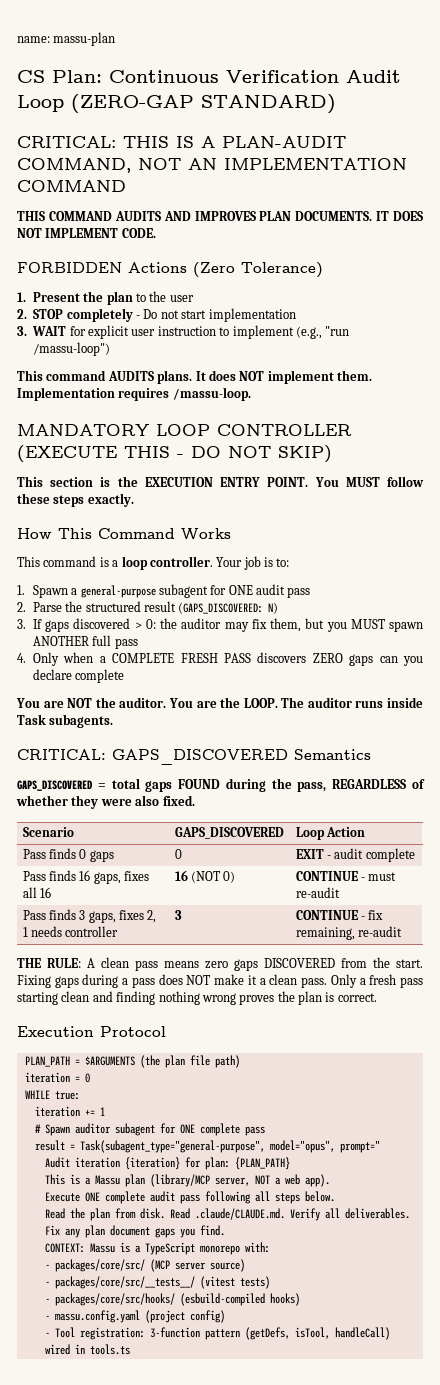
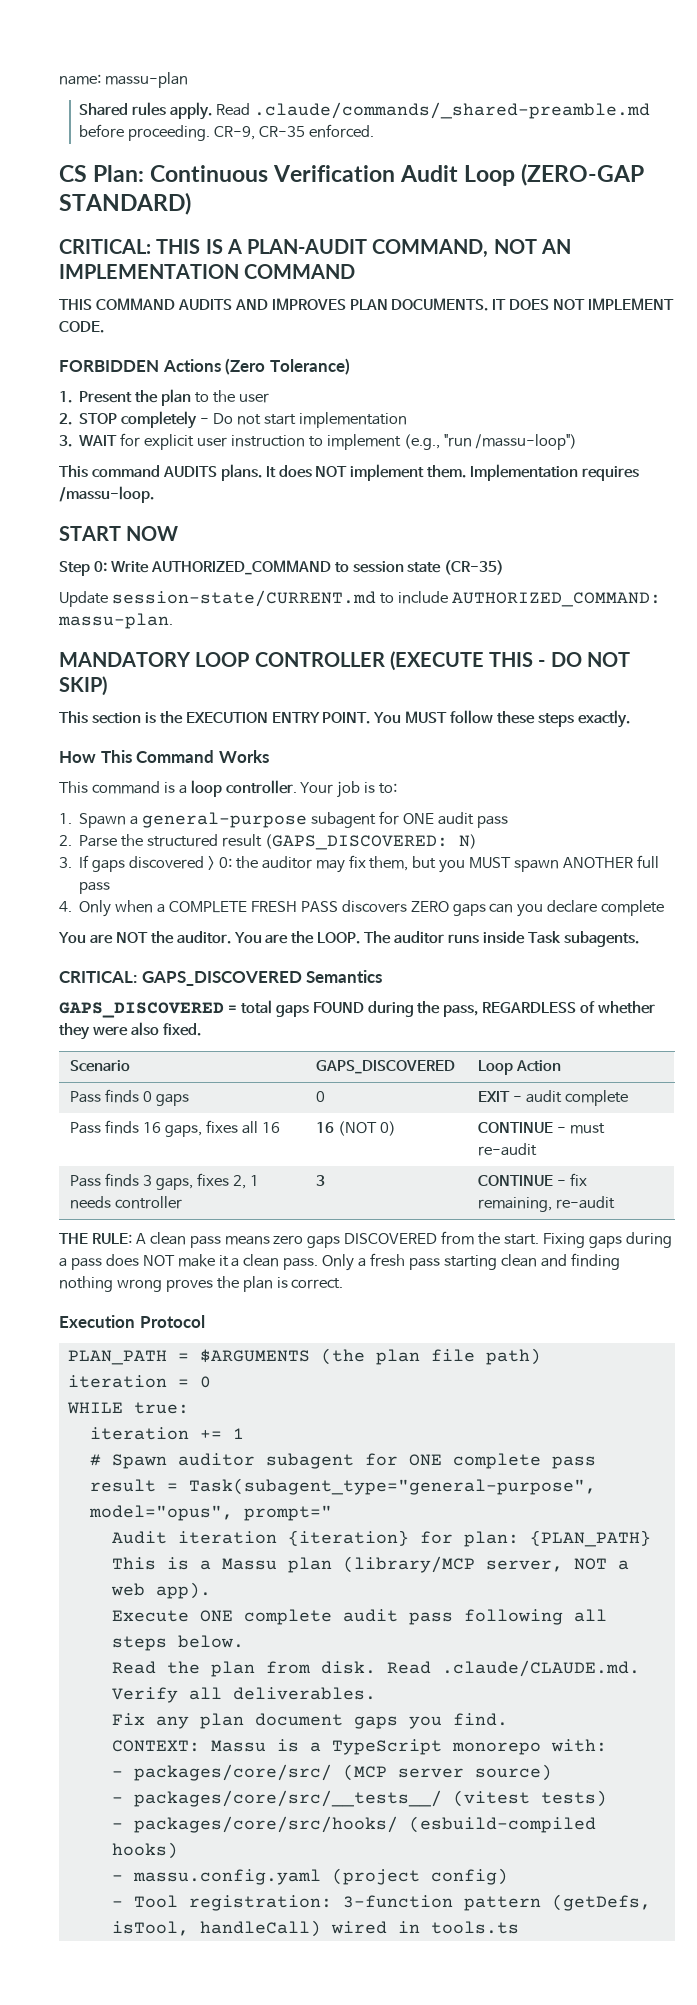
(116, 39) none -> [79,102,650,120] [79,124,374,141] // Shared rules apply. Read .claude/commands/_shared-preamble.md before proceeding. CR-9, CR-35 enforced.
(251, 394) none -> [59,526,179,541] [59,560,505,576] [59,590,661,607] [58,613,173,629] // START NOW // Step 0: Write AUTHORIZED_COMMAND to session state (CR-35) // Update session-state/CURRENT.md to include AUTHORIZED_COMMAND: massu-plan.

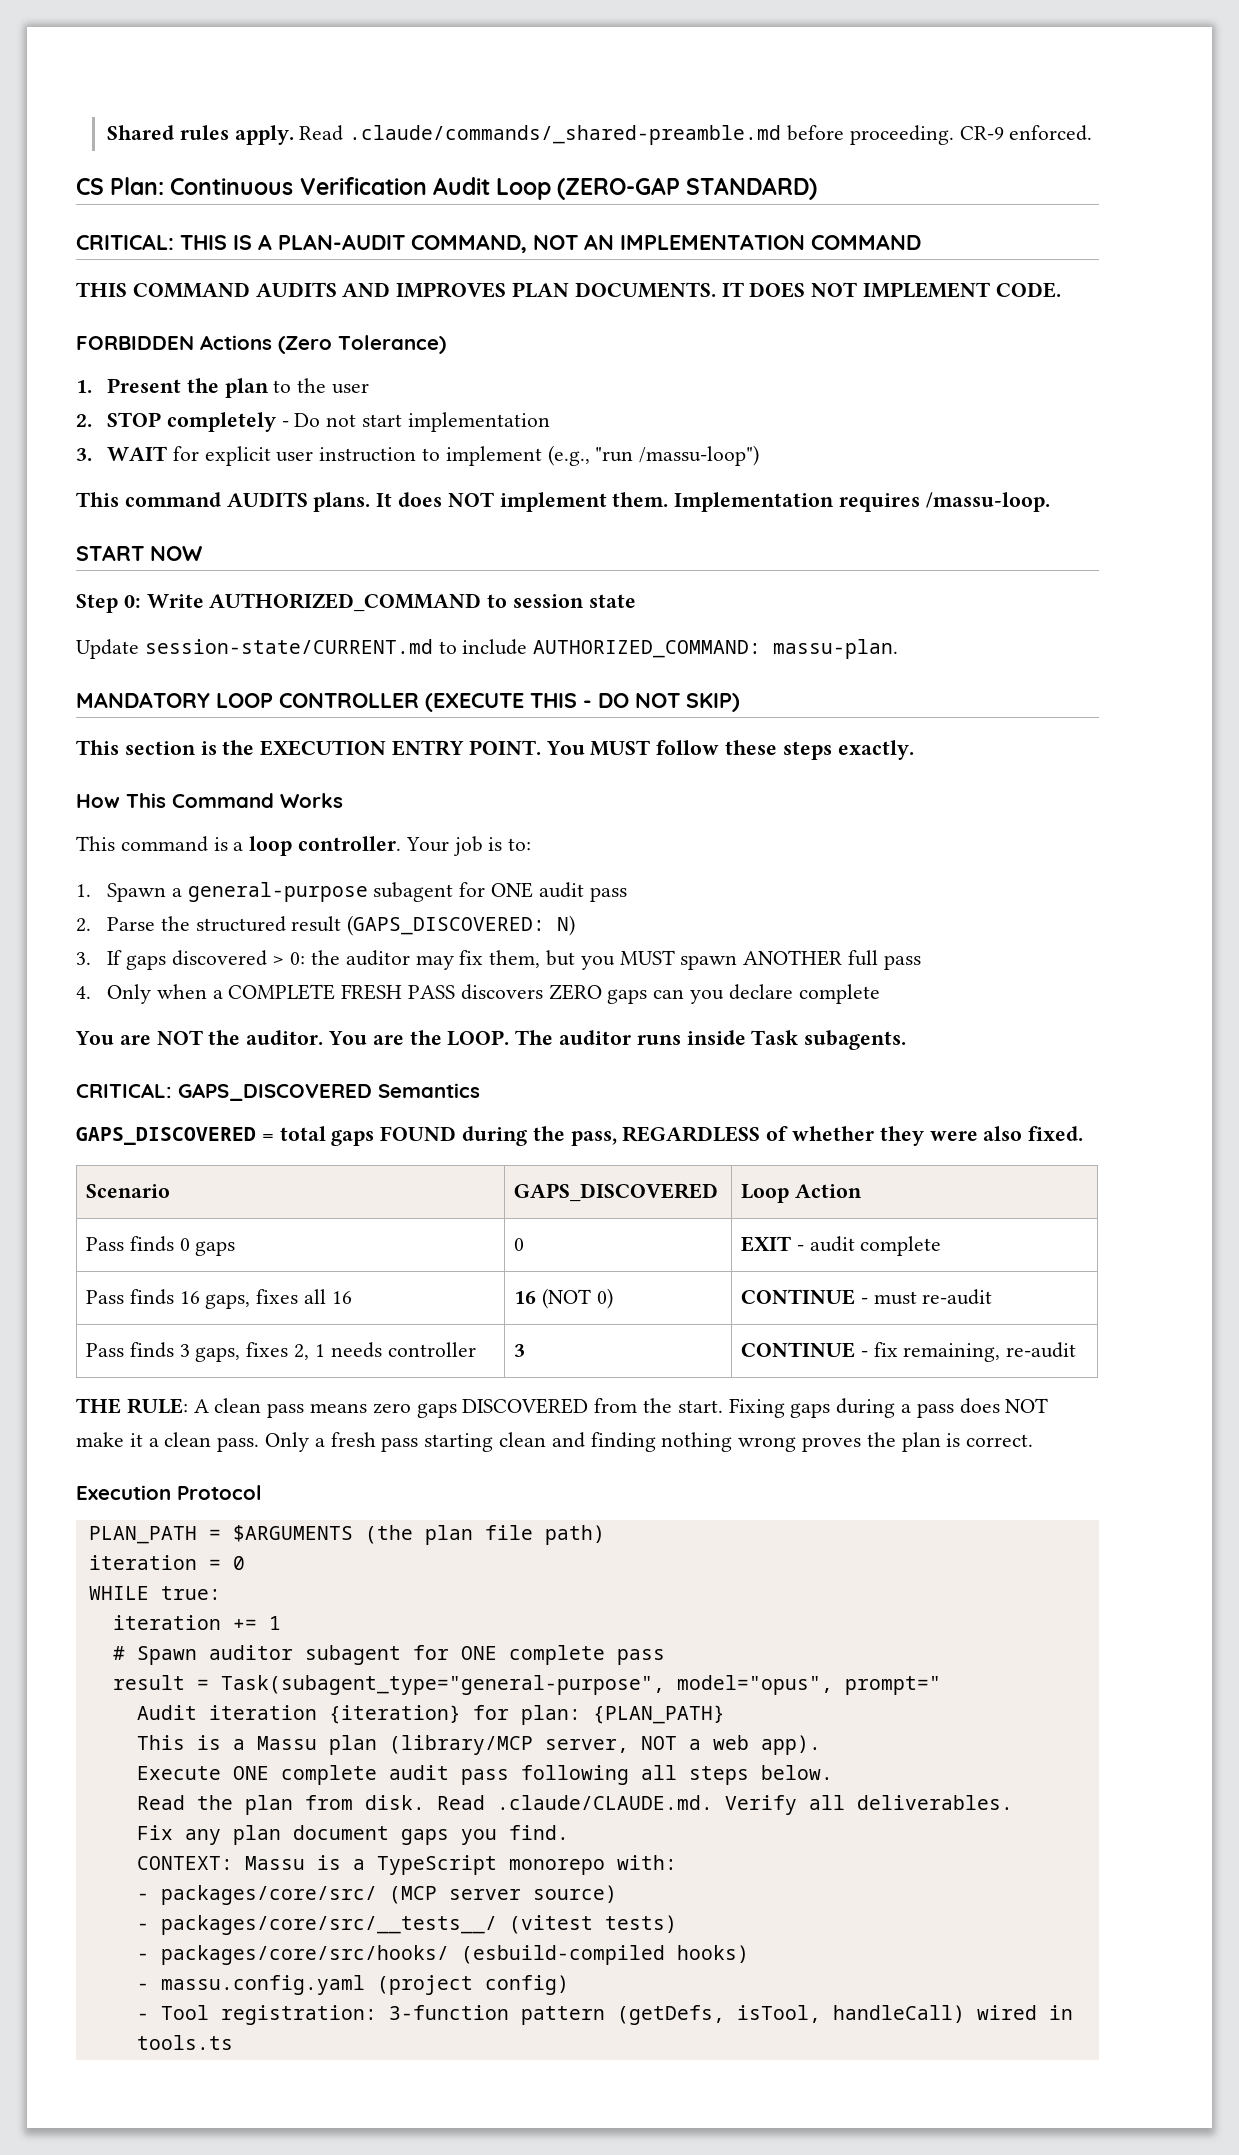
[59,72,188,88] name: massu-plan // -> (106, 132) none
[213,126,305,140] CR-9, CR-35 -> [959,126,1004,140] CR-9
[444,560,505,575] (CR-35) -> (636, 601) none

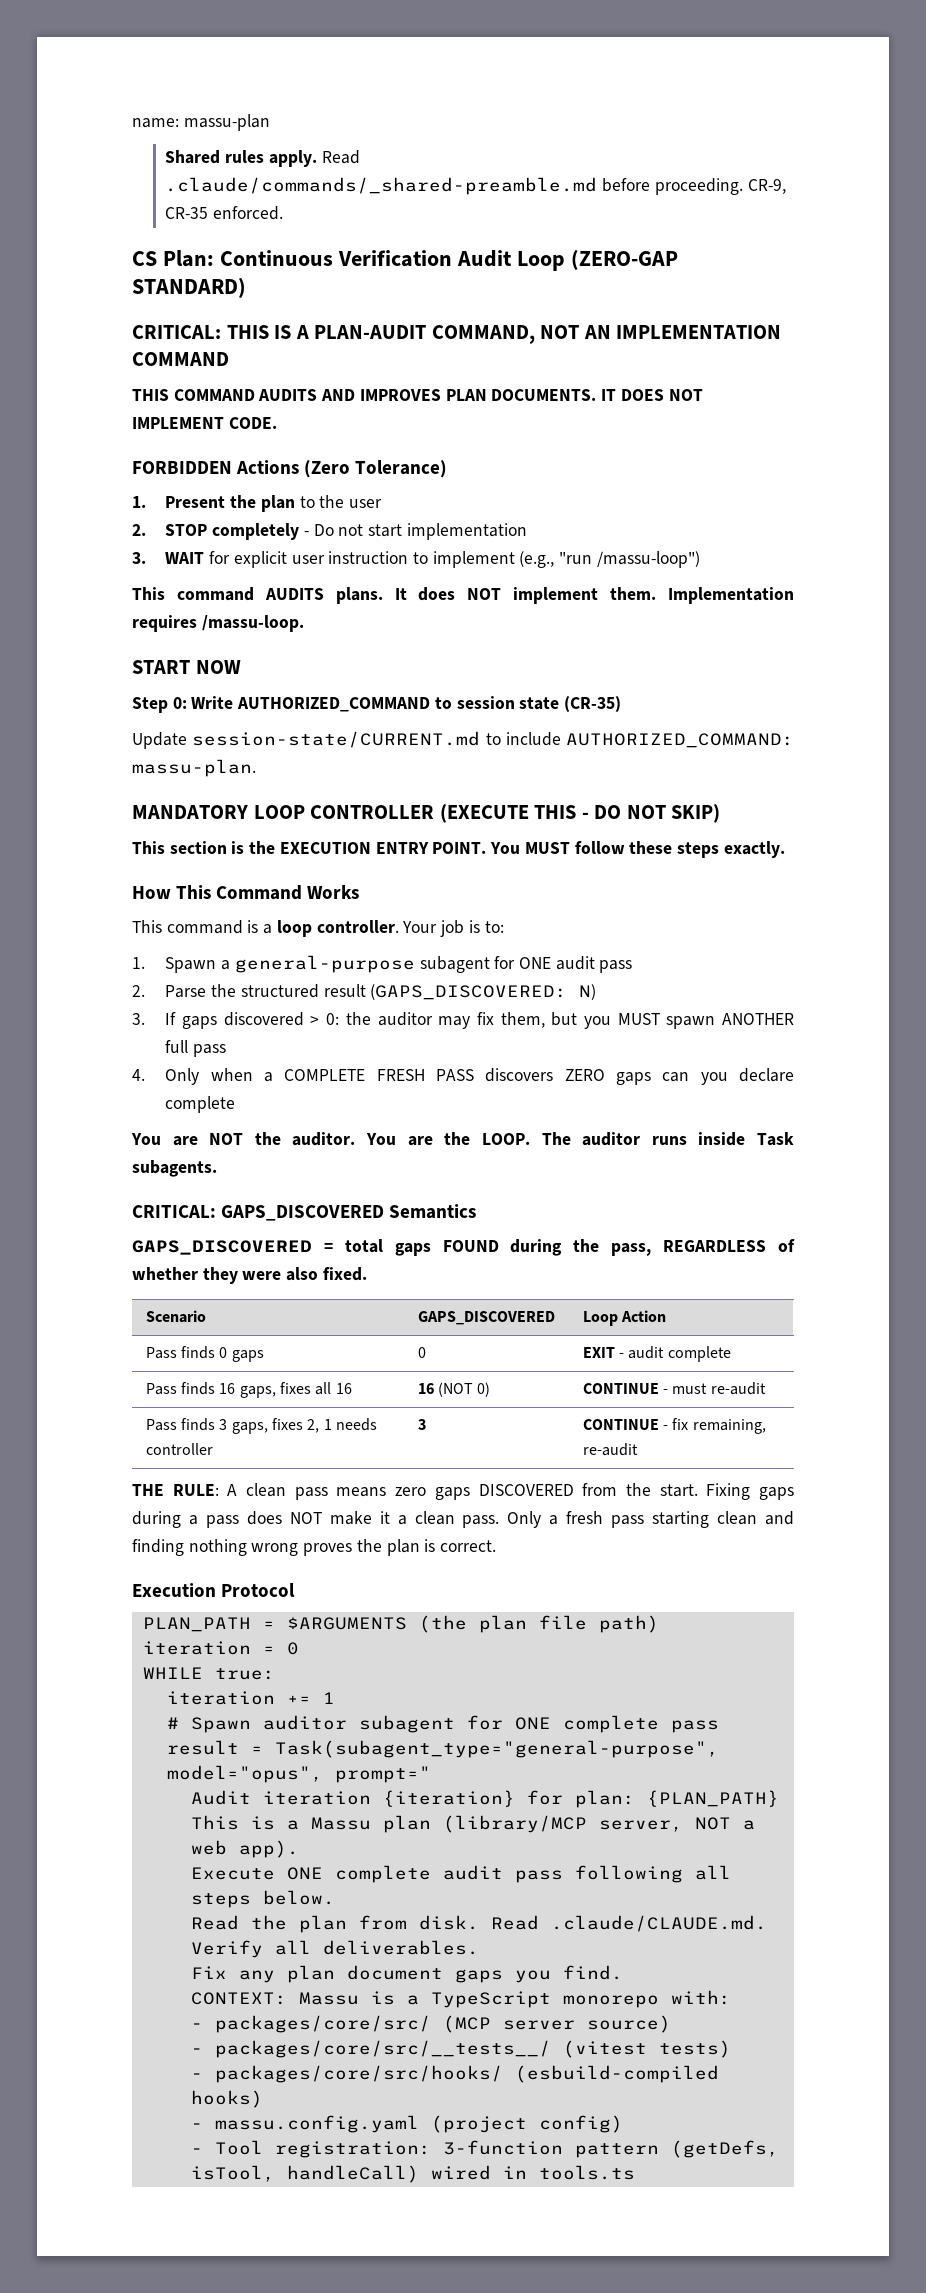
(106, 132) none -> [132,114,270,131] name: massu-plan //
[959,126,1004,140] CR-9 -> [747,179,786,194] [165,207,209,219] CR-9, CR-35
(636, 601) none -> [564,696,622,712] (CR-35)

